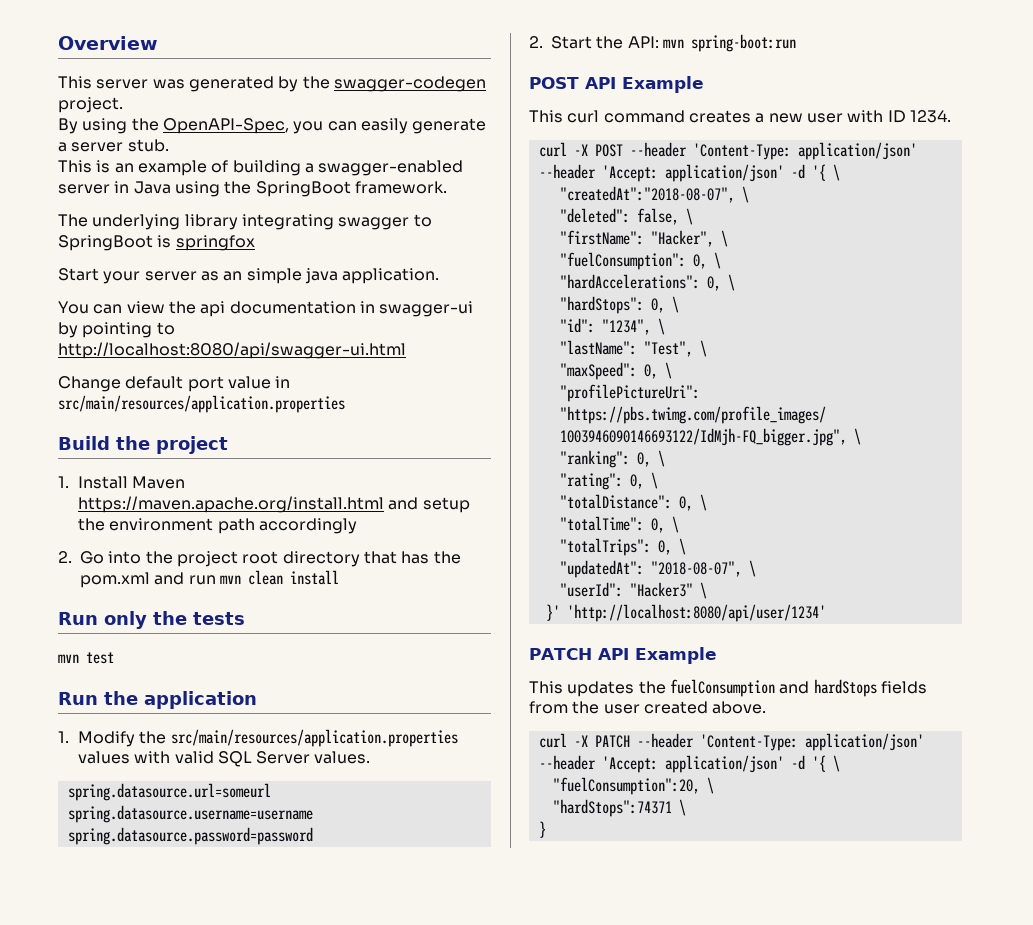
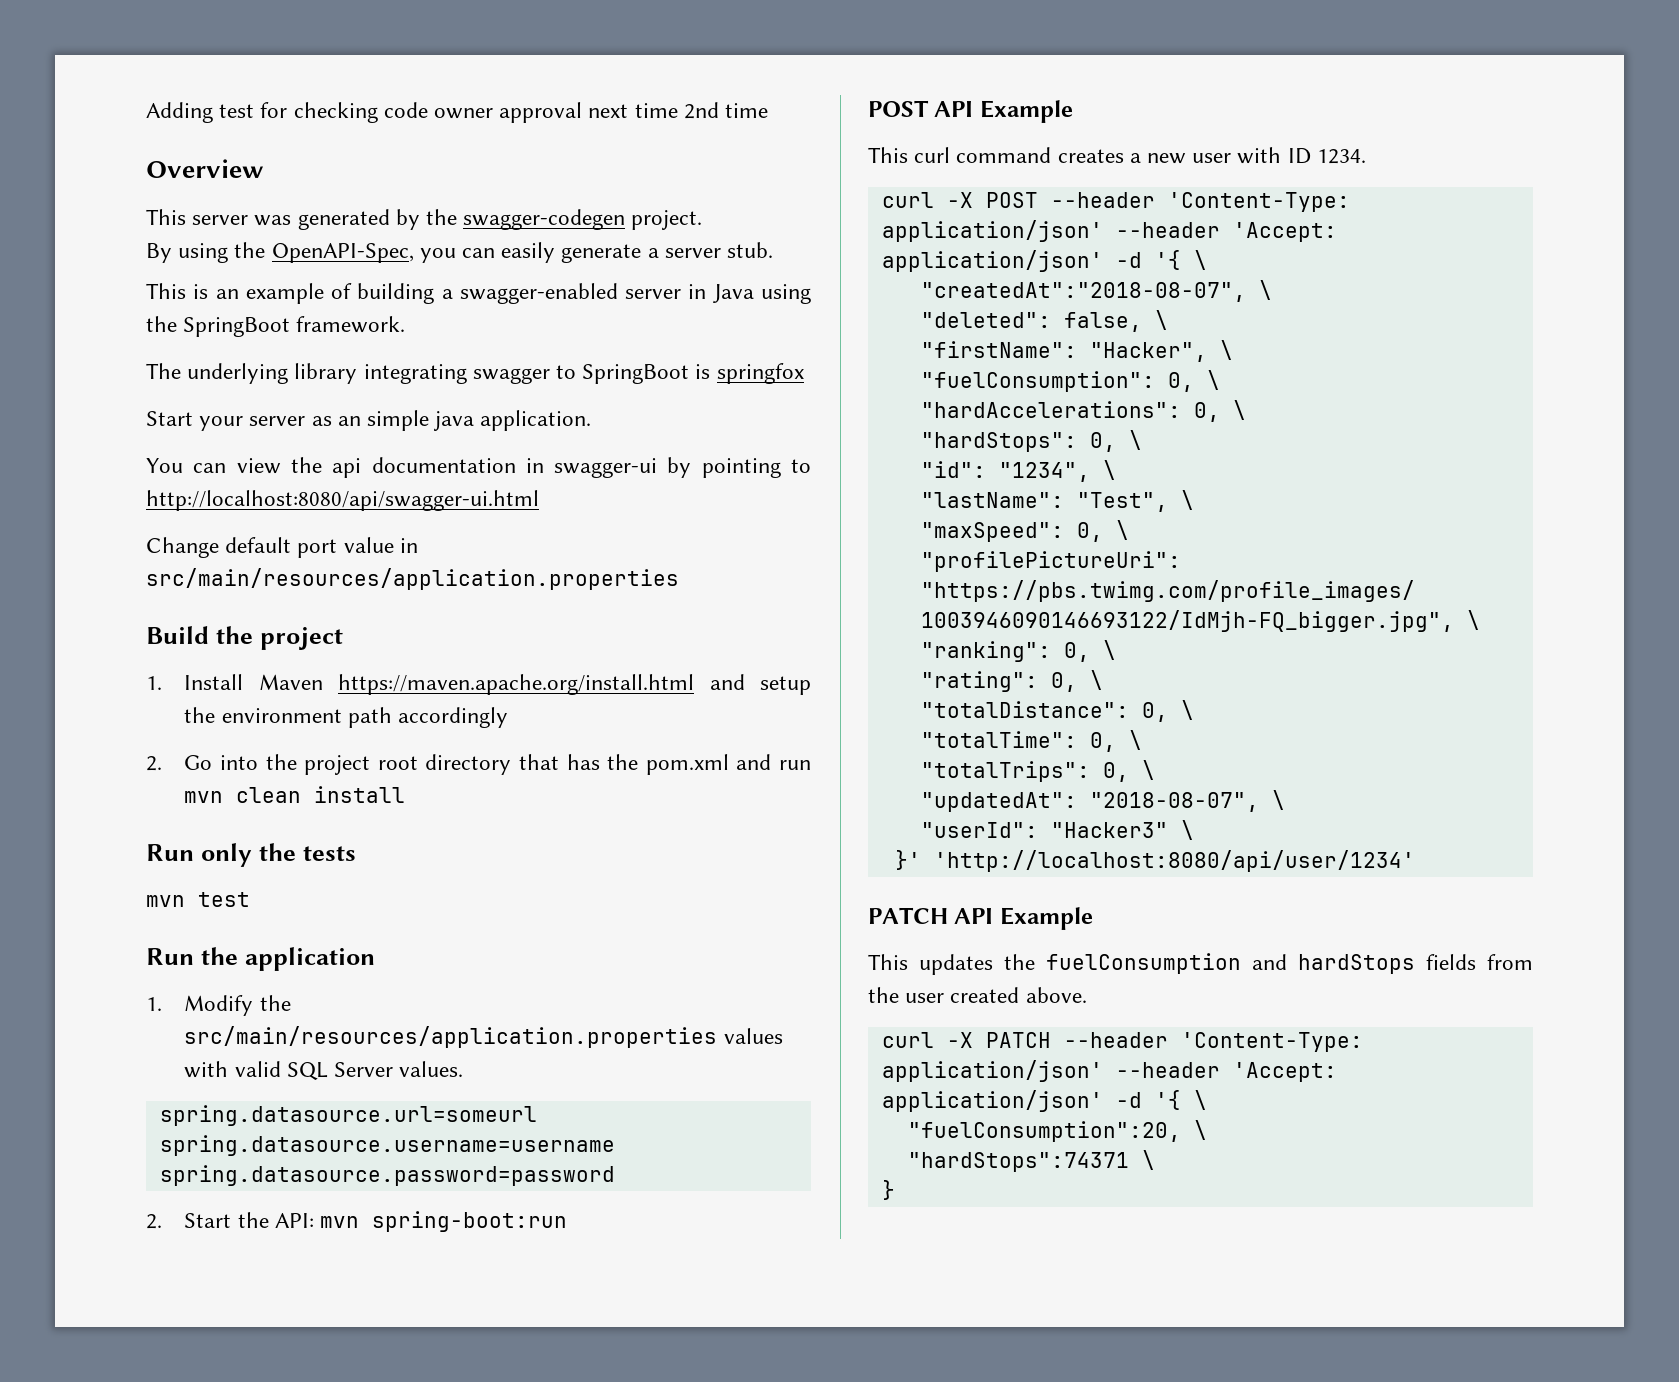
(58, 43) none -> [146,102,769,123] Adding test for checking code owner approval next time 2nd time //

